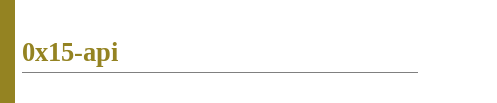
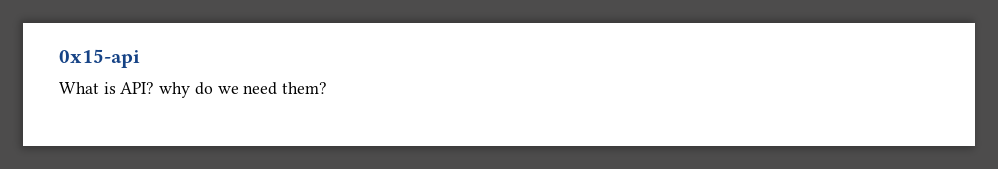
(118, 54) none -> [59,82,328,98] // What is API? why do we need them?

